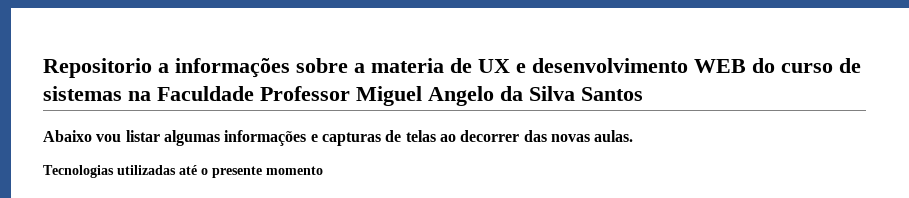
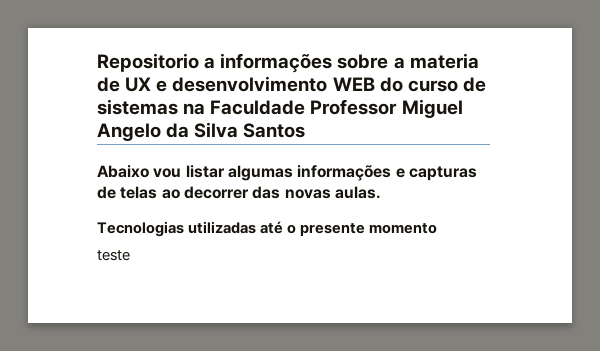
(323, 170) none -> [97,250,130,261] // teste

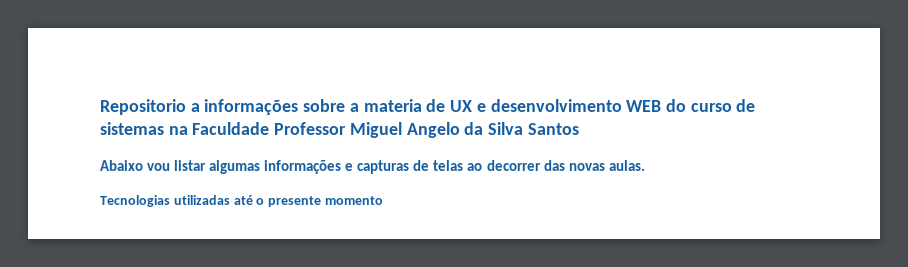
[97,250,130,261] // teste -> (383, 200) none

